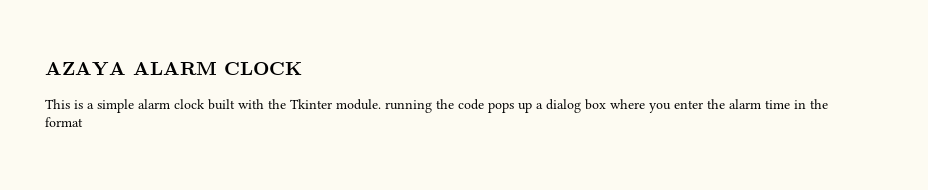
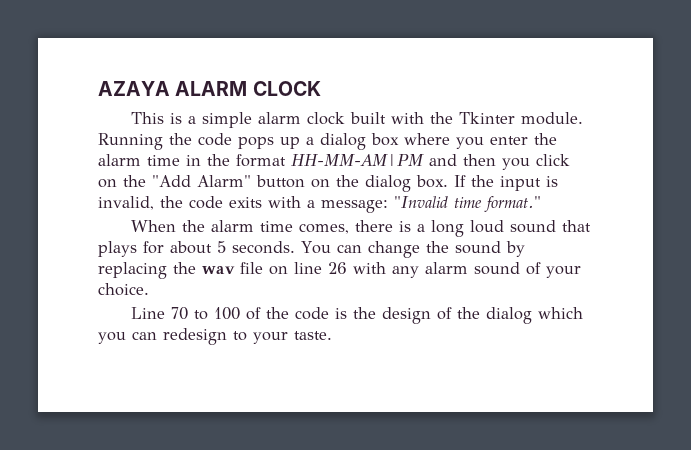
[385,100,432,113] running -> [98,133,163,150] Running
(83, 122) none -> [291,154,570,170] [98,175,558,192] [98,196,541,213] [131,220,592,237] [98,241,525,258] [98,262,581,279] [98,283,149,296] [131,307,584,324] [98,328,332,345] HH-MM-AM|PM and then you click on the "Add Alarm" button on the dialog box. If the input is invalid, the code exits with a message: "Invalid time format." // When the alarm time comes, there is a long loud sound that plays for about 5 seconds. You can change the sound by replacing the wav file on line 26 with any alarm sound of your choice. // Line 70 to 100 of the code is the design of the dialog which you can redesign to your taste.

